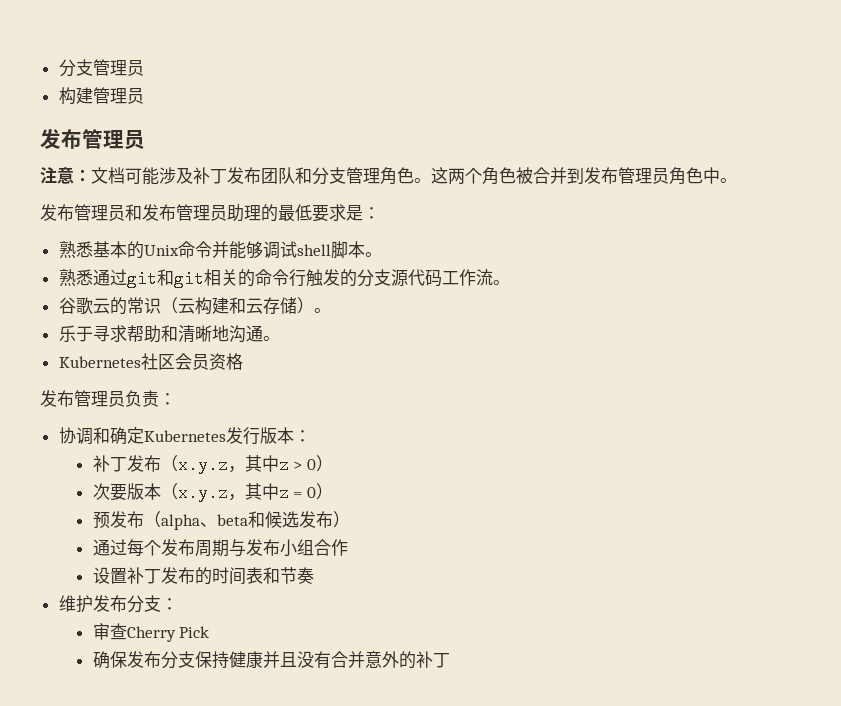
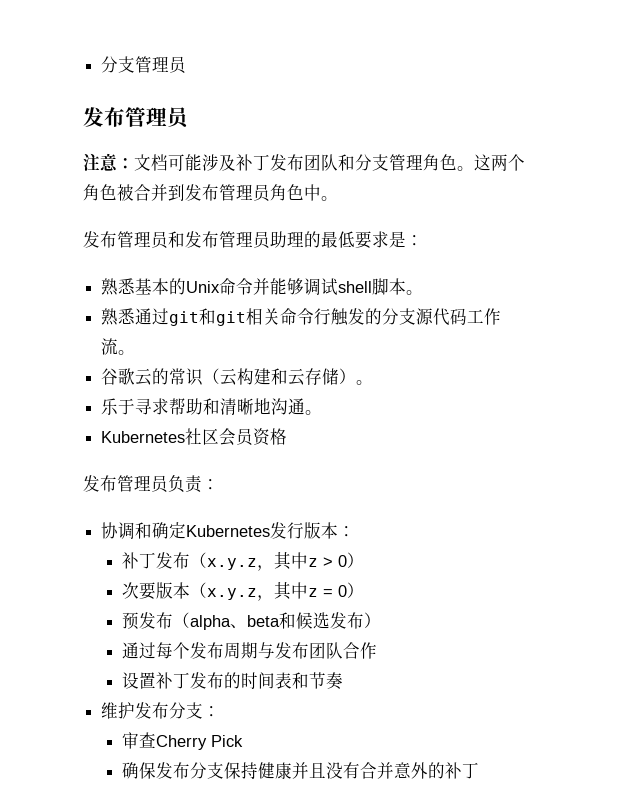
[58,87,144,105] // 构建管理员 -> (188, 65) none
[237,269,255,287] 的 -> (281, 316) none
[279,539,314,557] 小组 -> [308,642,343,659] 团队

